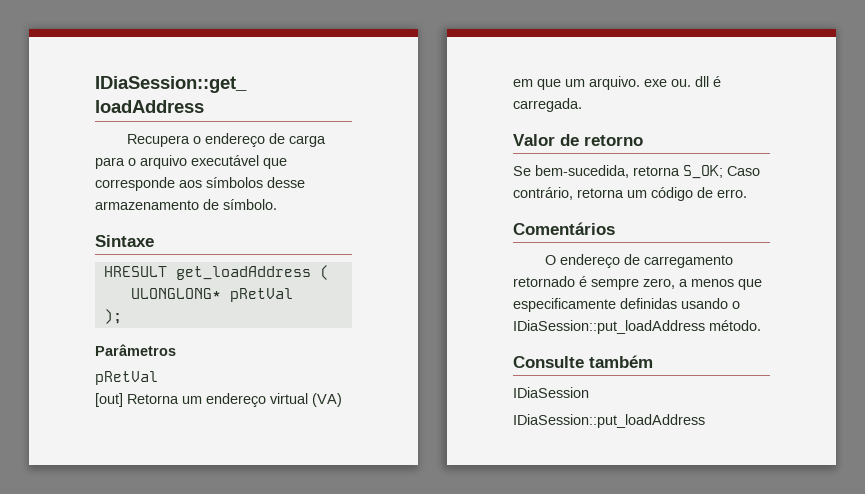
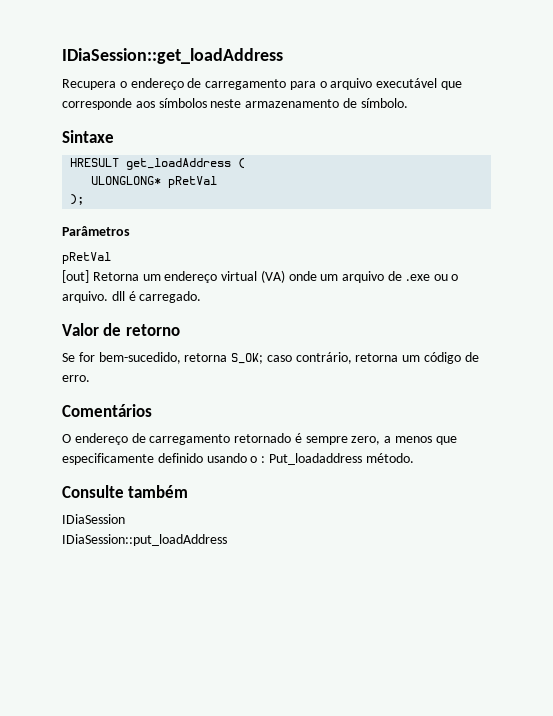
[289,135,327,147] carga -> [205,79,287,90] carregamento
[267,177,305,188] desse -> [210,99,242,108] neste
[513,76,691,90] em que um arquivo. exe ou. -> [288,271,459,283] [62,291,108,303] onde um arquivo de .exe ou o arquivo.
[513,98,582,112] carregada. -> [139,291,202,303] carregado.
[535,165,629,178] bem-sucedida, -> [78,352,181,364] for bem-sucedido,
[727,166,760,176] Caso -> [266,355,292,362] caso
[620,298,677,309] definidas -> [157,453,203,463] definido
[513,320,705,334] IDiaSession::put_loadAddress -> [261,453,362,465] : Put_loadaddress

